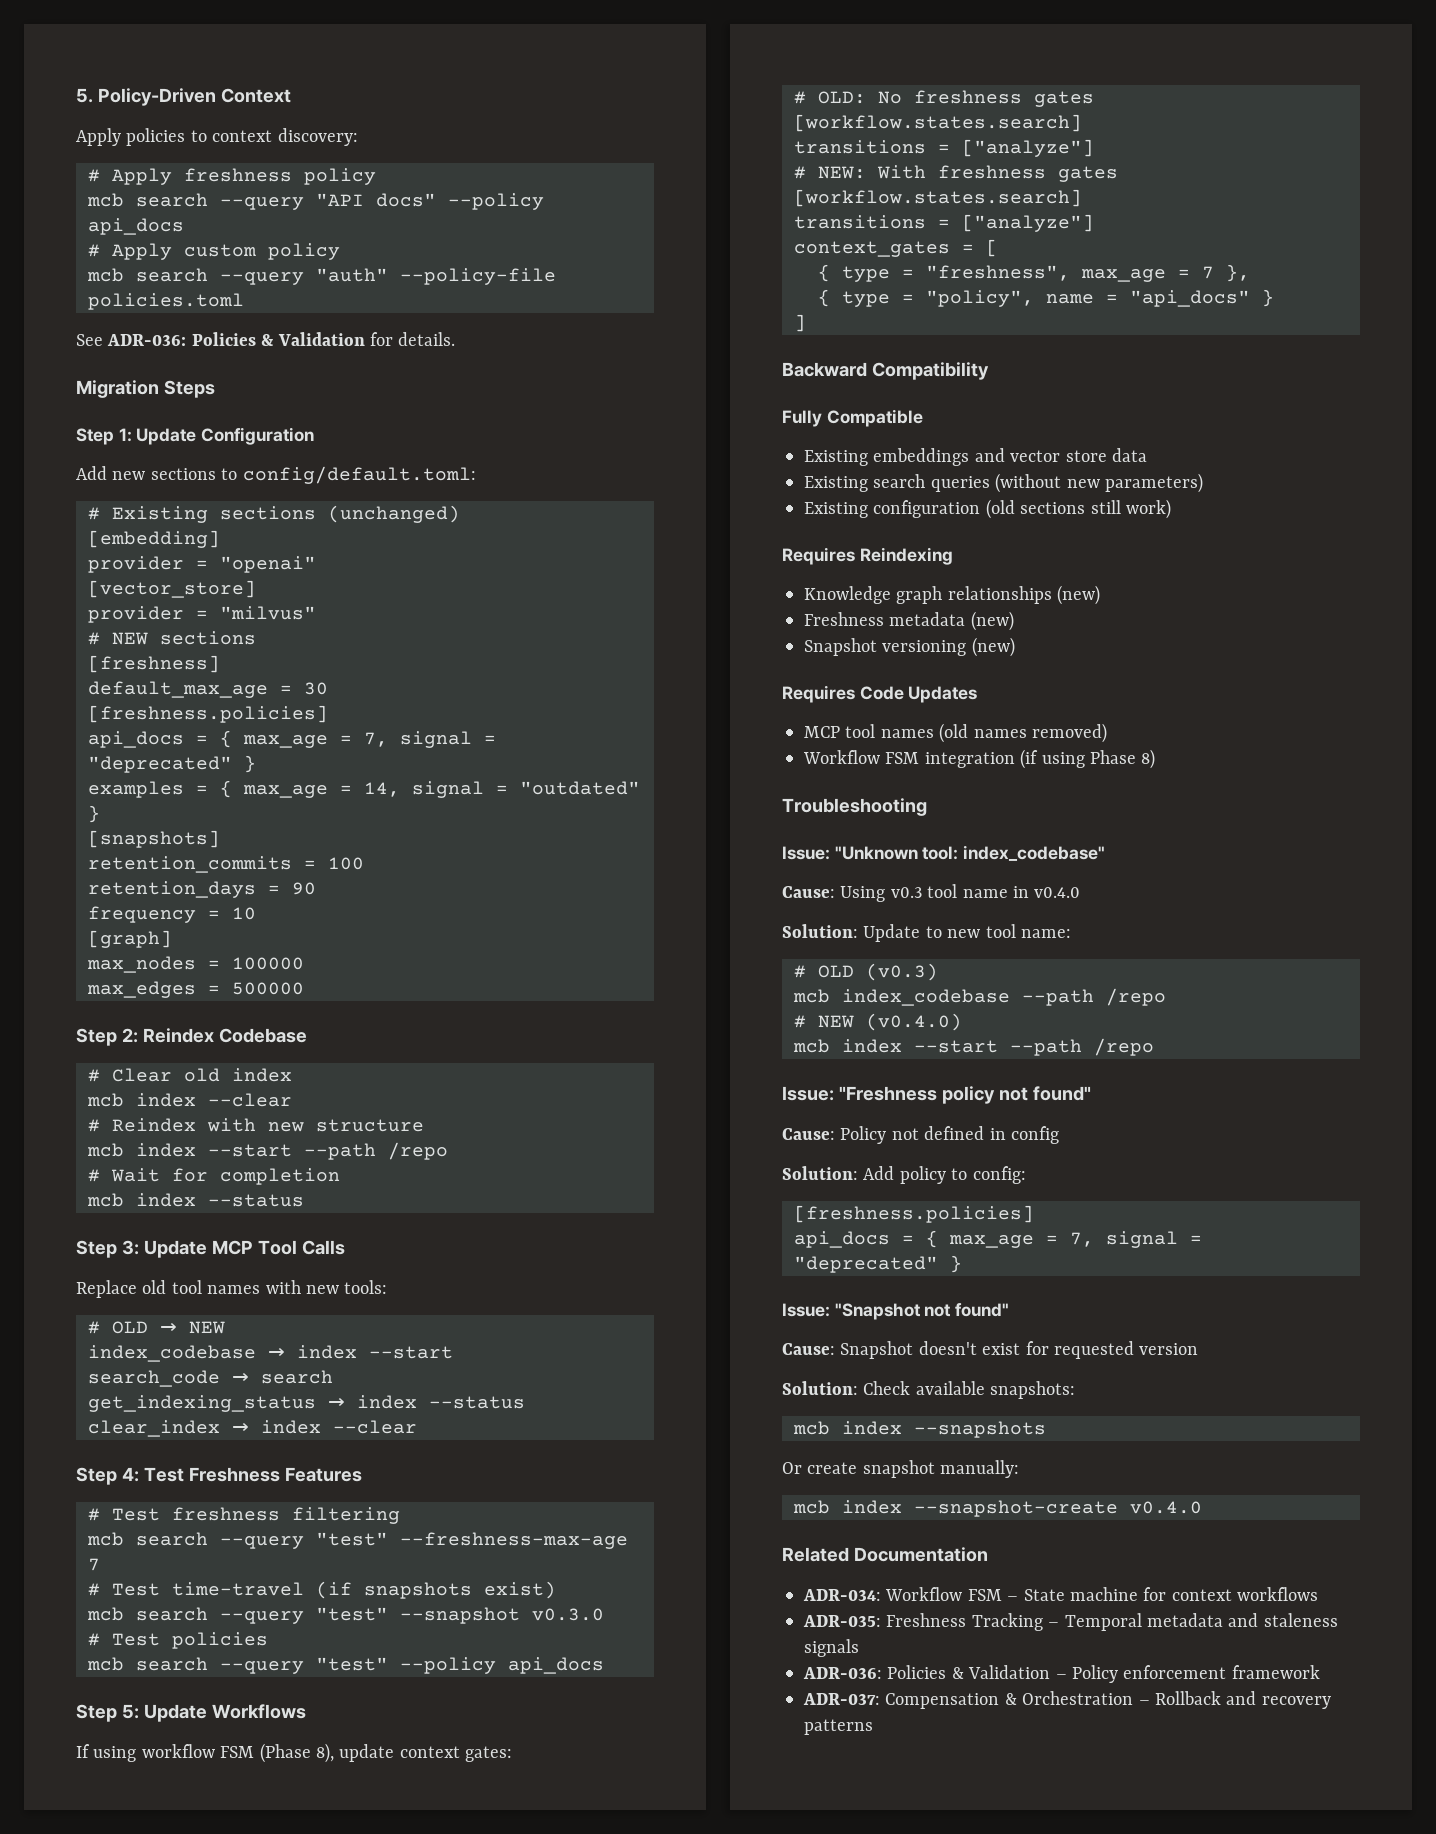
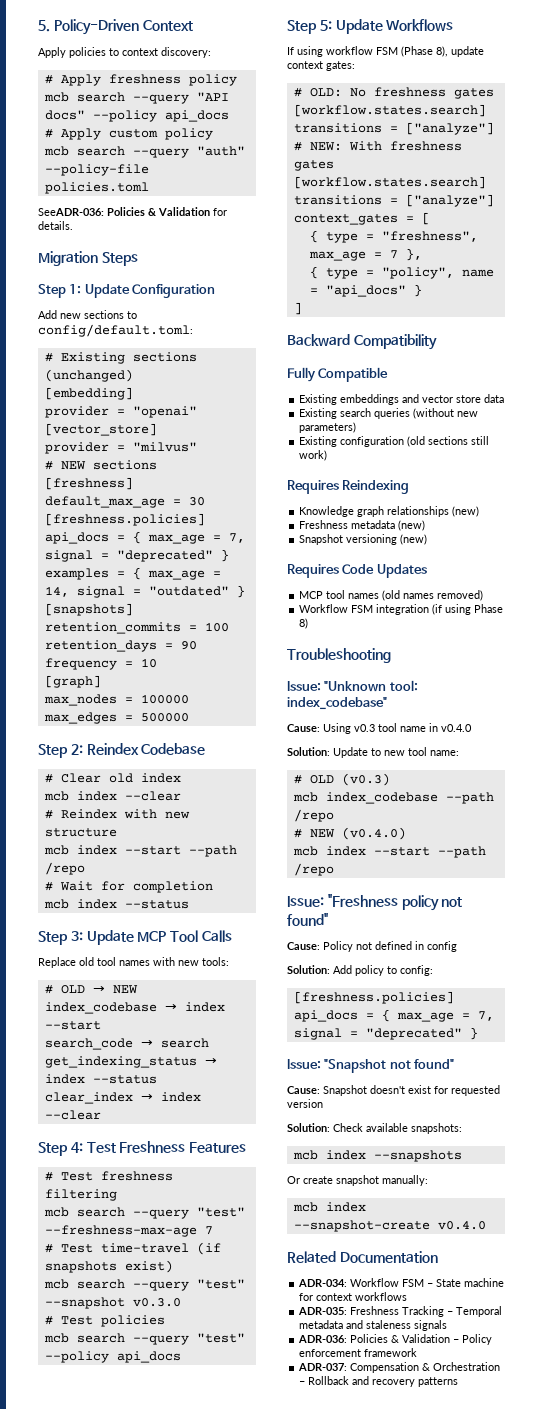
[76,334,187,346] See ADR-036: -> [38,208,104,216] SeeADR-036:

